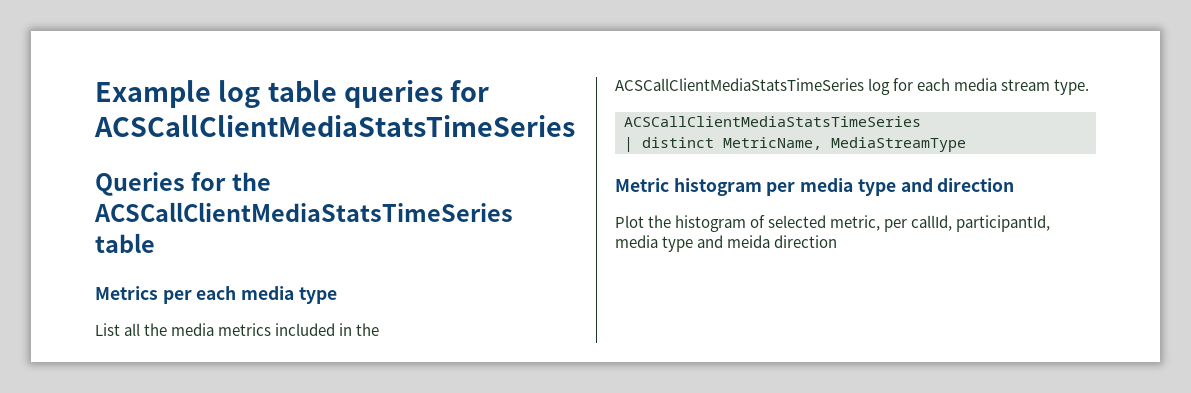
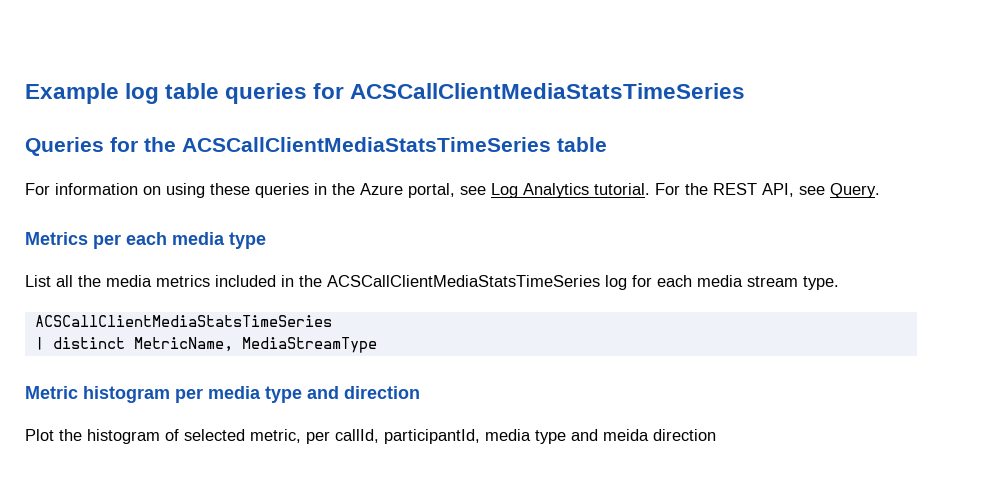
(155, 243) none -> [25,183,880,198] // For information on using these queries in the Azure portal, see Log Analytics tutorial. For the REST API, see Query.

